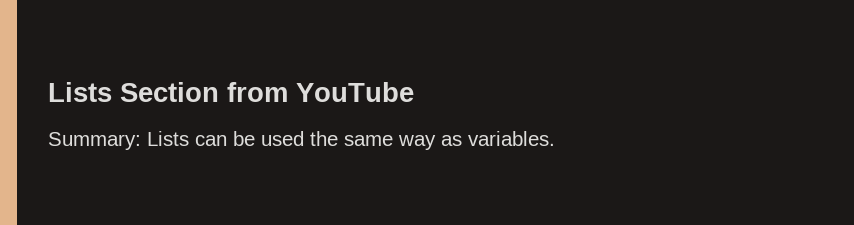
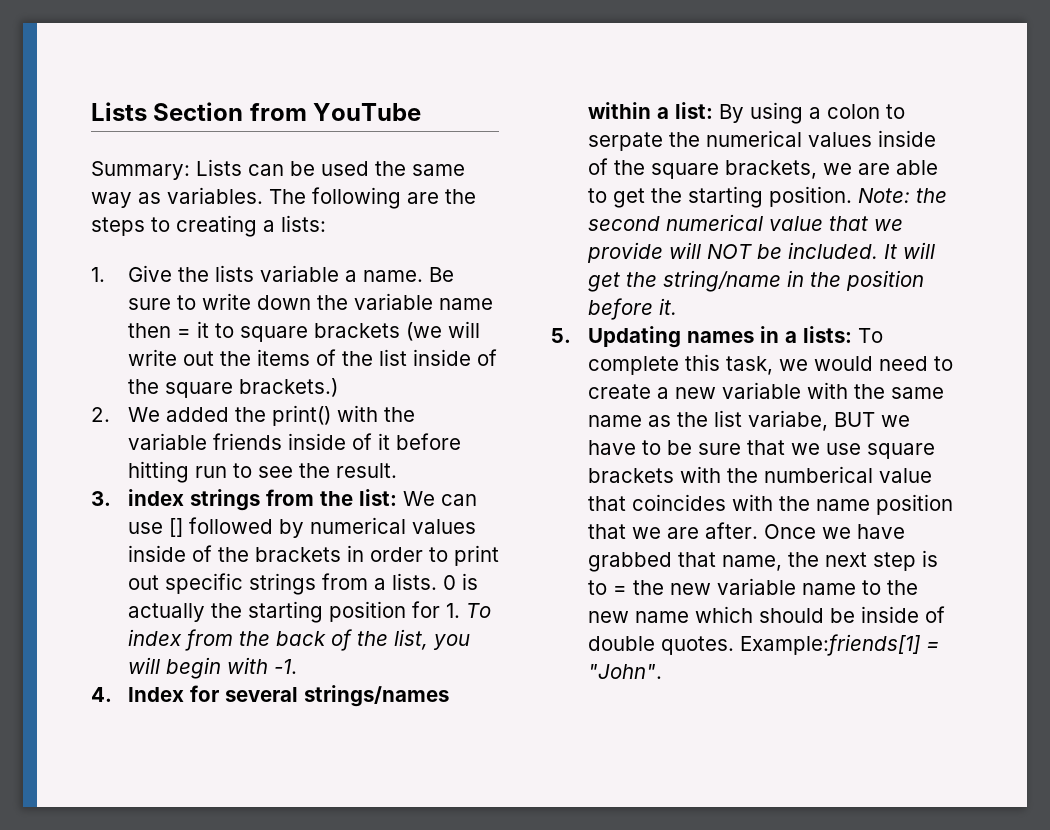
(555, 138) none -> [269,187,476,209] [91,215,326,237] [91,265,454,282] [127,293,493,310] [127,321,480,342] [127,349,497,366] [127,378,338,398] [91,405,415,426] [127,433,461,450] [127,461,397,483] [91,489,477,511] [127,517,476,538] [127,545,499,566] [127,573,478,595] [127,601,491,623] [127,629,470,651] [127,657,297,679] [91,685,449,707] [587,102,905,124] [587,130,936,151] [587,158,938,179] [587,186,947,208] [587,214,903,231] [586,242,935,263] [587,270,924,292] [587,298,677,320] [551,326,883,348] [587,354,953,375] [587,382,944,399] [587,410,910,431] [587,440,935,459] [587,466,932,483] [587,494,953,515] [587,522,905,539] [587,550,938,572] [587,578,918,595] [587,606,945,623] [587,634,940,656] [587,664,662,679] The following are the steps to creating a lists: // 1. Give the lists variable a name. Be sure to write down the variable name then = it to square brackets (we will write out the items of the list inside of the square brackets.) // 2. We added the print() with the variable friends inside of it before hitting run to see the result. // 3. index strings from the list: We can use [] followed by numerical values inside of the brackets in order to print out specific strings from a lists. 0 is actually the starting position for 1. To index from the back of the list, you will begin with -1. // 4. Index for several strings/names within a list: By using a colon to serpate the numerical values inside of the square brackets, we are able to get the starting position. Note: the second numerical value that we provide will NOT be included. It will get the string/name in the position before it. // 5. Updating names in a lists: To complete this task, we would need to create a new variable with the same name as the list variabe, BUT we have to be sure that we use square brackets with the numberical value that coincides with the name position that we are after. Once we have grabbed that name, the next step is to = the new variable name to the new name which should be inside of double quotes. Example:friends[1] = "John".

